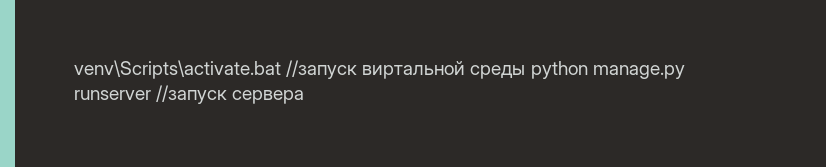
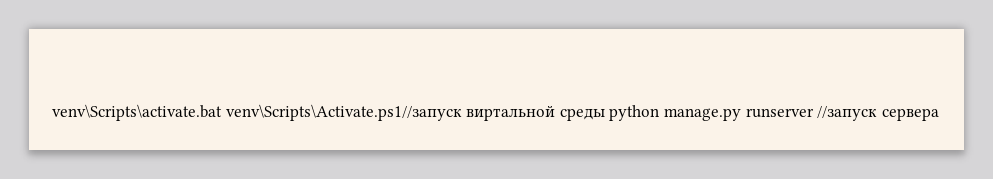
[286,60,358,79] //запуск -> [225,104,462,121] venv\Scripts\Activate.ps1//запуск

